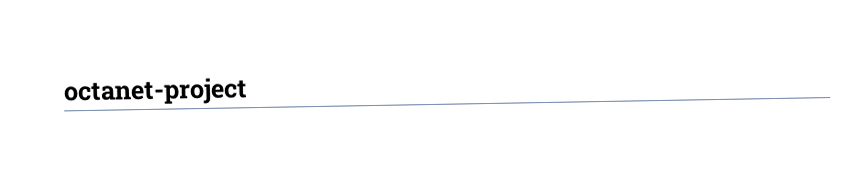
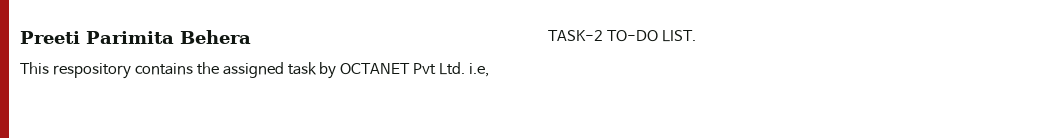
[63,77,248,107] octanet-project -> [20,30,251,44] [20,62,490,79] [548,30,696,42] Preeti Parimita Behera // This respository contains the assigned task by OCTANET Pvt Ltd. i.e, TASK-2 TO-DO LIST.

